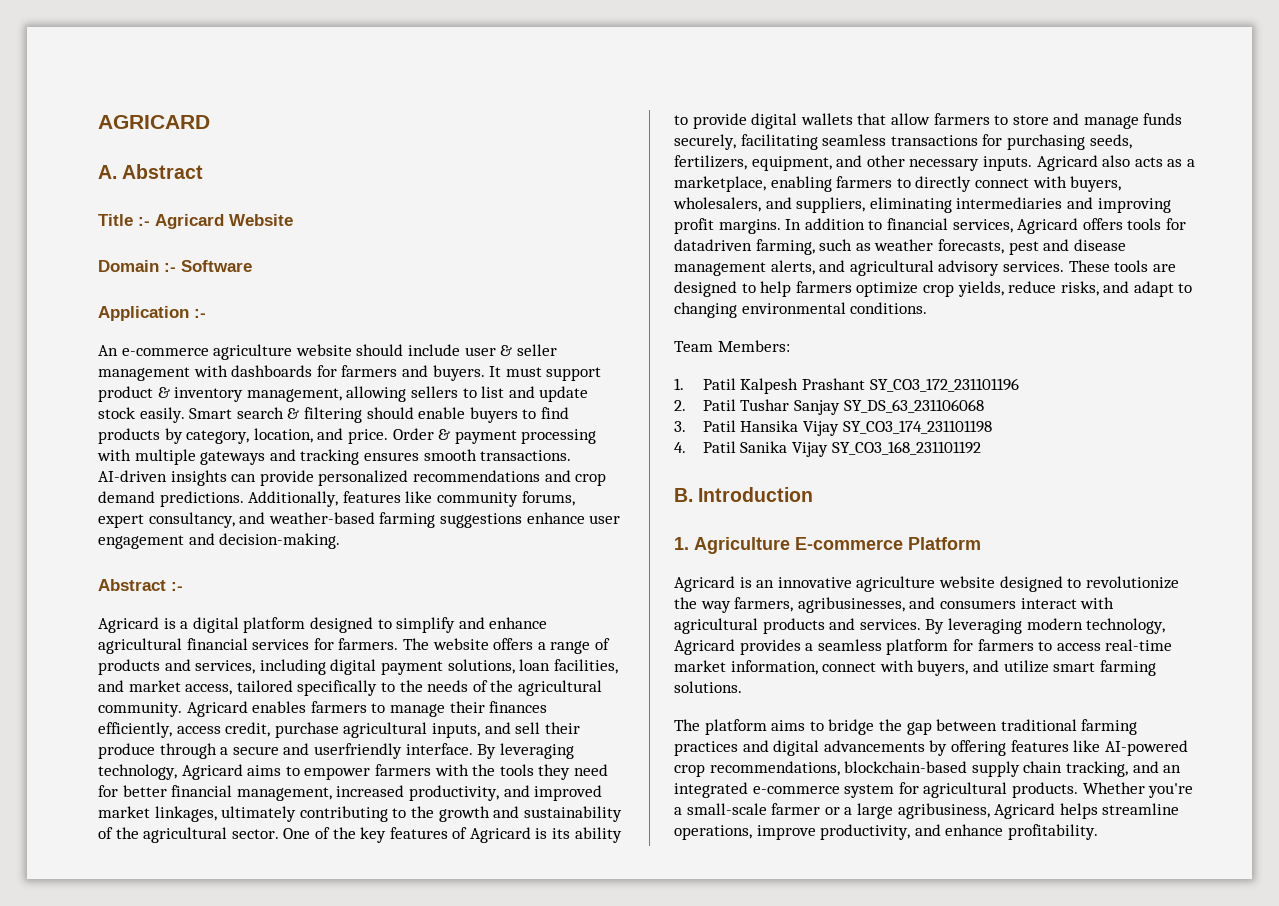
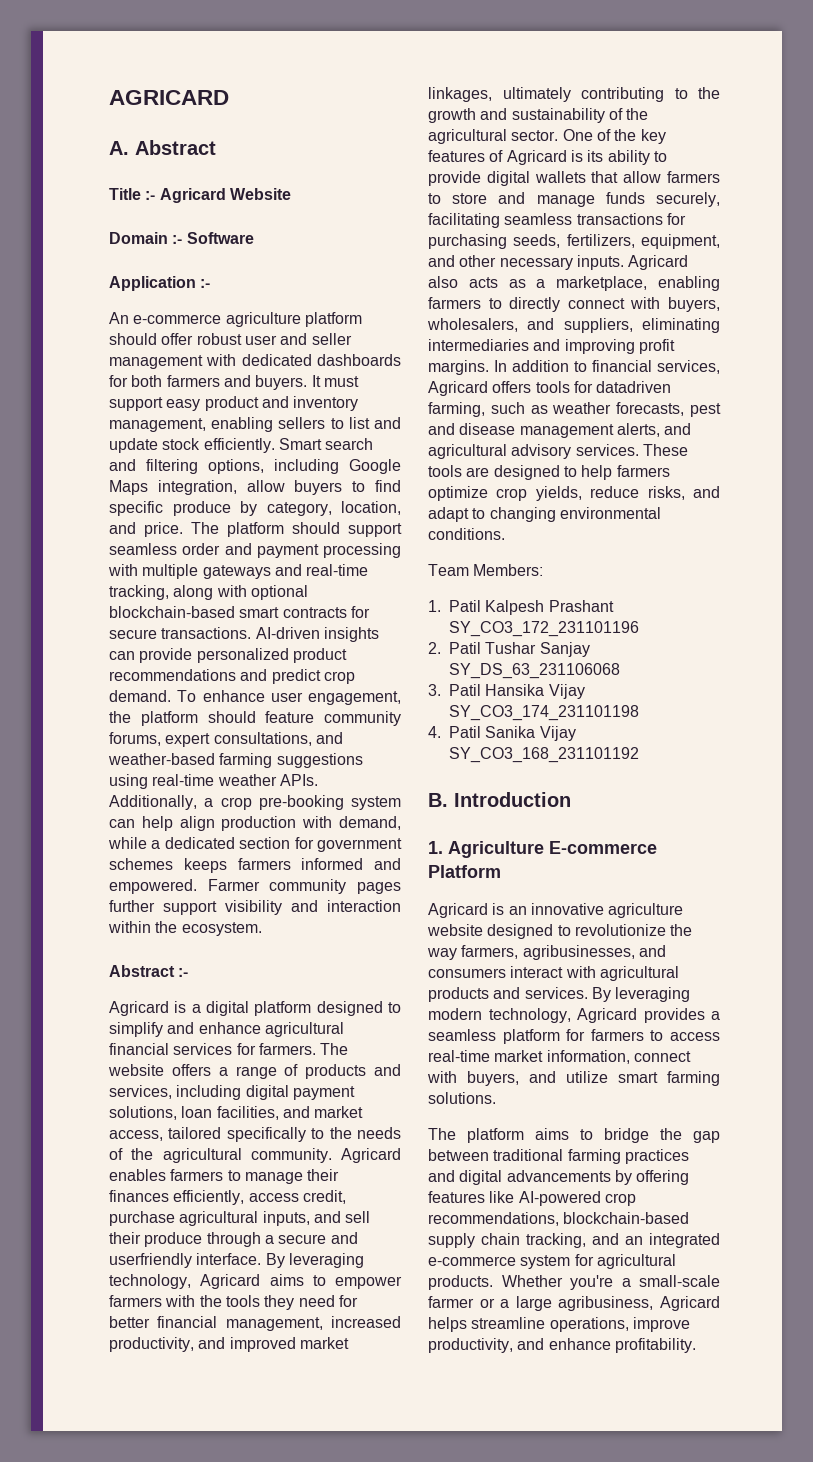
[295,344,513,356] website should include user & -> [304,312,362,327] [109,333,308,345] platform should offer robust user and
(228, 371) none -> [241,354,312,366] dedicated
(337, 371) none -> [131,375,163,387] both
[98,386,170,402] product & -> [166,396,289,411] easy product and
[346,386,407,402] allowing -> [211,417,274,432] enabling
[139,407,185,423] easily. -> [203,438,275,453] efficiently.
[287,407,466,423] & filtering should enable -> [109,459,401,474] [109,480,285,495] and filtering options, including Google Maps integration, allow
[98,428,160,444] products -> [109,501,231,516] specific produce
[392,428,451,440] Order & -> [191,522,402,537] [109,543,252,555] The platform should support seamless order and
[300,449,477,465] tracking ensures smooth -> [306,564,369,576] [109,585,308,600] [109,606,370,618] [109,629,157,639] real-time tracking, along with optional blockchain-based smart contracts for secure
(409, 478) none -> [292,648,347,663] product
[575,473,607,486] [98,491,433,507] crop demand predictions. Additionally, features like -> [271,669,355,684] [109,690,401,705] [109,711,315,726] predict crop demand. To enhance user engagement, the platform should feature
[148,512,235,528] consultancy, -> [213,732,312,746] consultations,
[526,512,621,524] [98,533,341,549] enhance user engagement and decision-making. -> [109,774,318,789] [109,795,401,810] [109,816,402,831] [108,837,402,852] [109,858,401,873] [109,879,402,894] [109,900,401,915] [108,921,262,936] using real-time weather APIs. Additionally, a crop pre-booking system can help align production with demand, while a dedicated section for government schemes keeps farmers informed and empowered. Farmer community pages further support visibility and interaction within the ecosystem.

